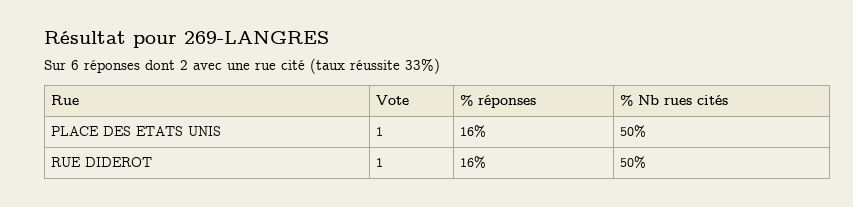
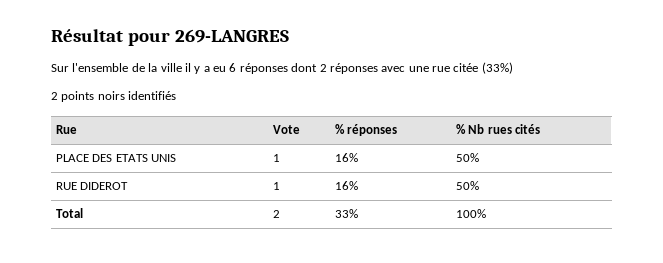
(66, 65) none -> [72,63,226,74] l'ensemble de la ville il y a eu
(188, 65) none -> [329,63,378,74] réponses
[281,58,440,74] cité (taux réussite 33%) -> [453,62,513,74] [51,91,177,102] citée (33%) // 2 points noirs identifiés
(646, 162) none -> [56,208,84,218] [273,210,281,218] [335,209,359,218] [456,209,487,218] // Total | 2 | 33% | 100%

